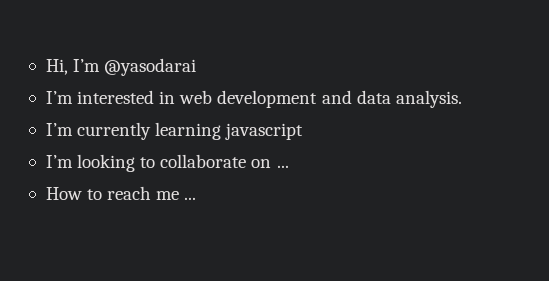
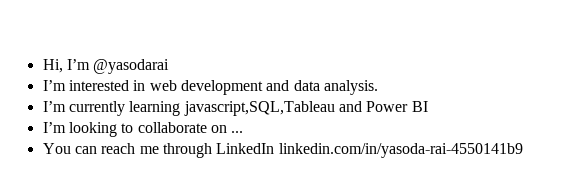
[225,123,304,140] javascript -> [183,101,428,116] javascript,SQL,Tableau and Power BI
[45,186,197,200] How to reach me ... -> [42,143,523,158] You can reach me through LinkedIn linkedin.com/in/yasoda-rai-4550141b9

